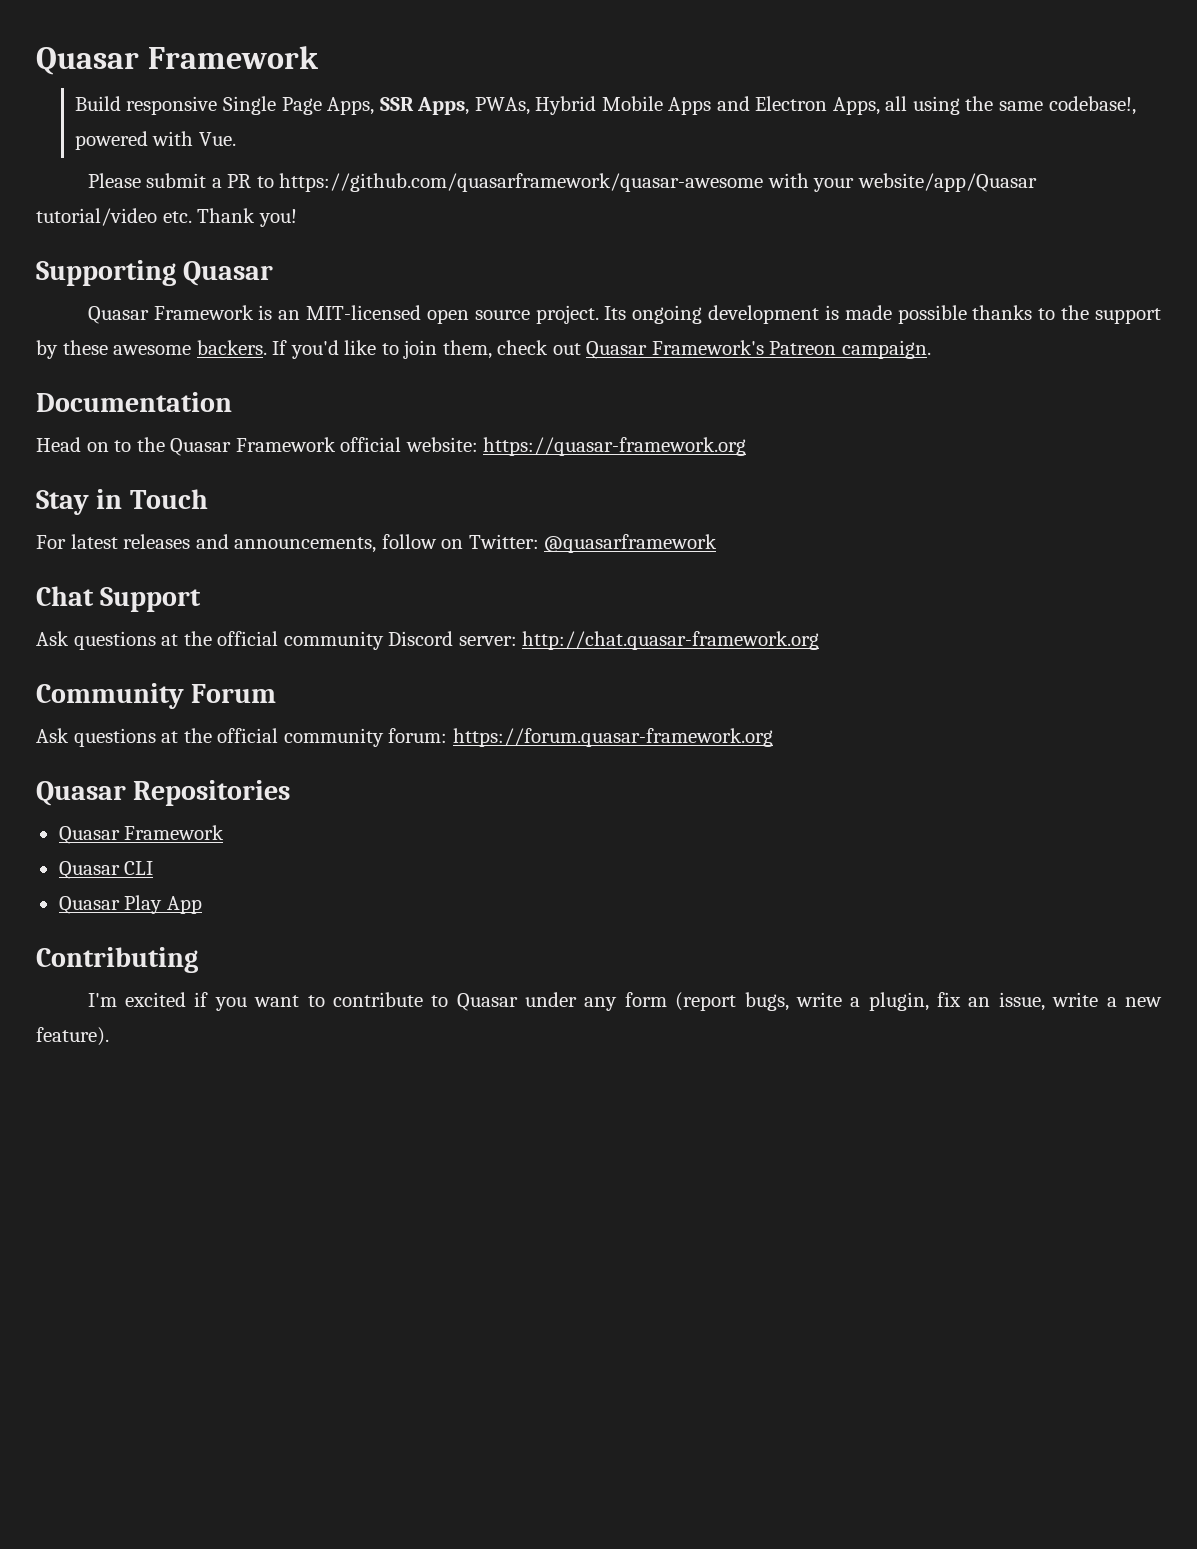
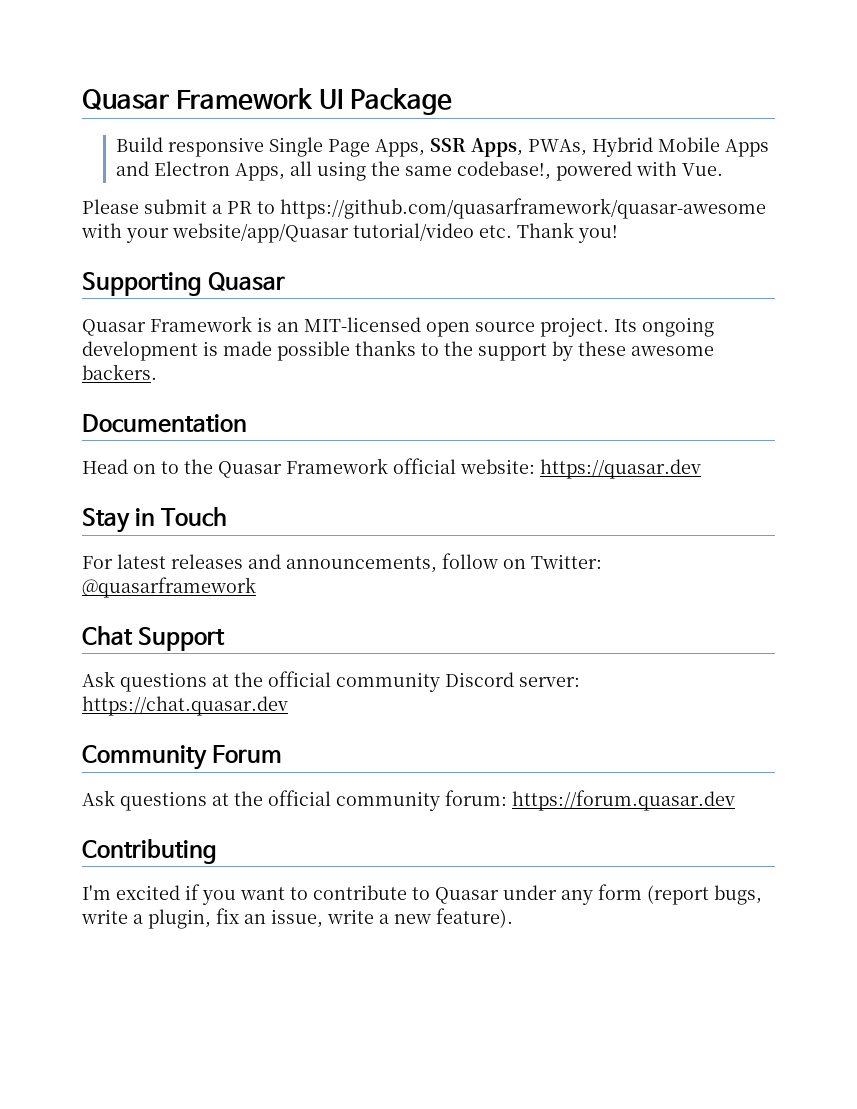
[36,46,319,75] Quasar Framework -> [82,88,452,115] Quasar Framework UI Package
[272,340,932,359] If you'd like to join them, check out Quasar Framework's Patreon campaign. -> (157, 372) none
[483,437,747,456] https://quasar-framework.org -> [540,459,701,479] https://quasar.dev
[522,631,820,650] http://chat.quasar-framework.org -> [82,696,288,716] https://chat.quasar.dev
[452,728,773,747] [36,780,291,806] [58,825,225,844] [58,861,154,879] [58,895,202,914] https://forum.quasar-framework.org // Quasar Repositories // Quasar Framework // Quasar CLI // Quasar Play App -> [512,790,735,811] https://forum.quasar.dev

